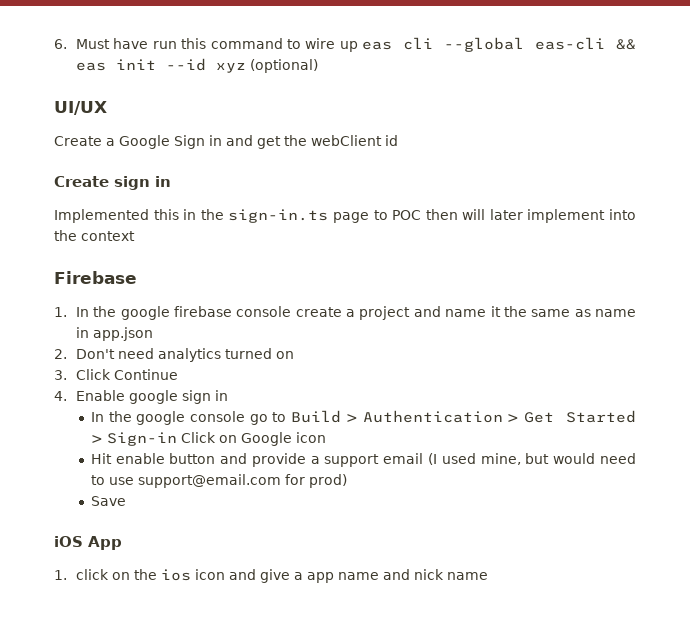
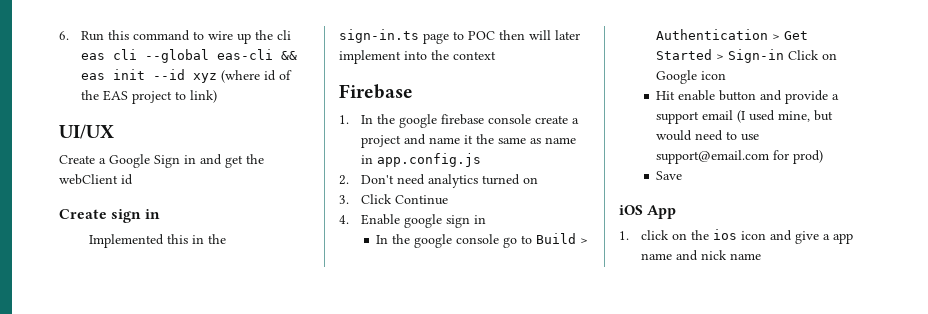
[75,38,177,49] Must have run -> [80,31,104,41] Run
(358, 46) none -> [254,30,291,40] the cli
[249,59,318,73] (optional) -> [220,70,292,83] [80,90,217,104] (where id of the EAS project to link)
[92,327,153,341] app.json -> [376,153,481,167] app.config.js

